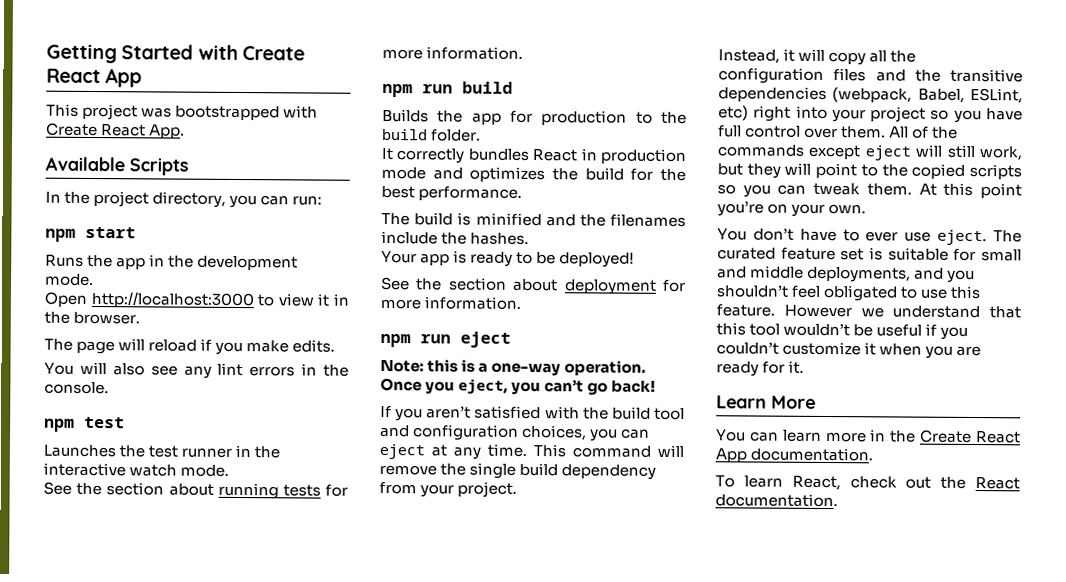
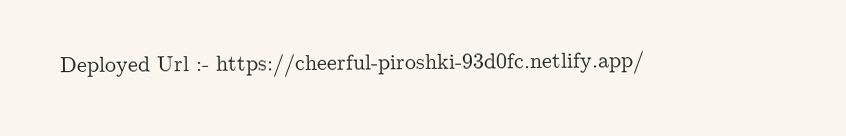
[46,43,305,64] [46,68,143,88] [46,103,319,121] [46,122,186,139] [45,156,189,176] [45,191,323,209] [45,226,136,242] [45,254,299,271] [45,273,94,287] [44,291,349,309] [44,311,141,325] [44,338,336,356] [44,361,349,379] [44,381,109,395] [44,416,125,432] [43,444,281,459] [43,462,230,477] [43,481,348,500] [382,46,524,60] [382,81,513,98] [382,108,687,126] [382,128,482,142] [381,147,686,165] [381,166,686,183] [381,185,523,201] [381,212,686,228] [381,230,530,245] [381,250,635,268] [381,276,686,295] [380,296,522,310] [380,331,511,348] [380,359,647,377] [380,377,657,396] [380,405,685,422] [380,424,651,442] [379,443,684,460] [379,462,657,480] [379,481,518,498] [718,48,917,66] [718,67,1023,84] [718,86,1023,104] [718,105,1023,124] [718,125,959,139] [717,144,1022,161] [717,162,1022,180] [717,182,1022,199] [717,200,867,217] [717,227,1022,246] [717,247,1022,262] [717,265,976,284] [716,284,982,302] [716,304,1021,319] [716,322,969,340] [716,341,982,359] [716,360,805,377] [716,395,816,409] [715,429,1021,444] [715,447,874,463] [715,475,1020,491] [715,493,838,508] Getting Started with Create React App // This project was bootstrapped with Create React App. // Available Scripts // In the project directory, you can run: // npm start // Runs the app in the development mode. // Open http://localhost:3000 to view it in the browser. // The page will reload if you make edits. // You will also see any lint errors in the console. // npm test // Launches the test runner in the interactive watch mode. // See the section about running tests for more information. // npm run build // Builds the app for production to the build folder. // It correctly bundles React in production mode and optimizes the build for the best performance. // The build is minified and the filenames include the hashes. // Your app is ready to be deployed! // See the section about deployment for more information. // npm run eject // Note: this is a one-way operation. Once you eject, you can’t go back! // If you aren’t satisfied with the build tool and configuration choices, you can eject at any time. This command will remove the single build dependency from your project. // Instead, it will copy all the configuration files and the transitive dependencies (webpack, Babel, ESLint, etc) right into your project so you have full control over them. All of the commands except eject will still work, but they will point to the copied scripts so you can tweak them. At this point you’re on your own. // You don’t have to ever use eject. The curated feature set is suitable for small and middle deployments, and you shouldn’t feel obligated to use this feature. However we understand that this tool wouldn’t be useful if you couldn’t customize it when you are ready for it. // Learn More // You can learn more in the Create React App documentation. // To learn React, check out the React documentation. -> [59,50,645,78] Deployed Url :- https://cheerful-piroshki-93d0fc.netlify.app/

